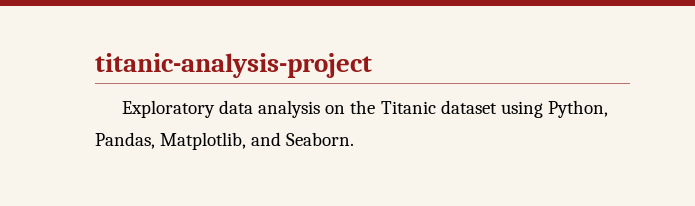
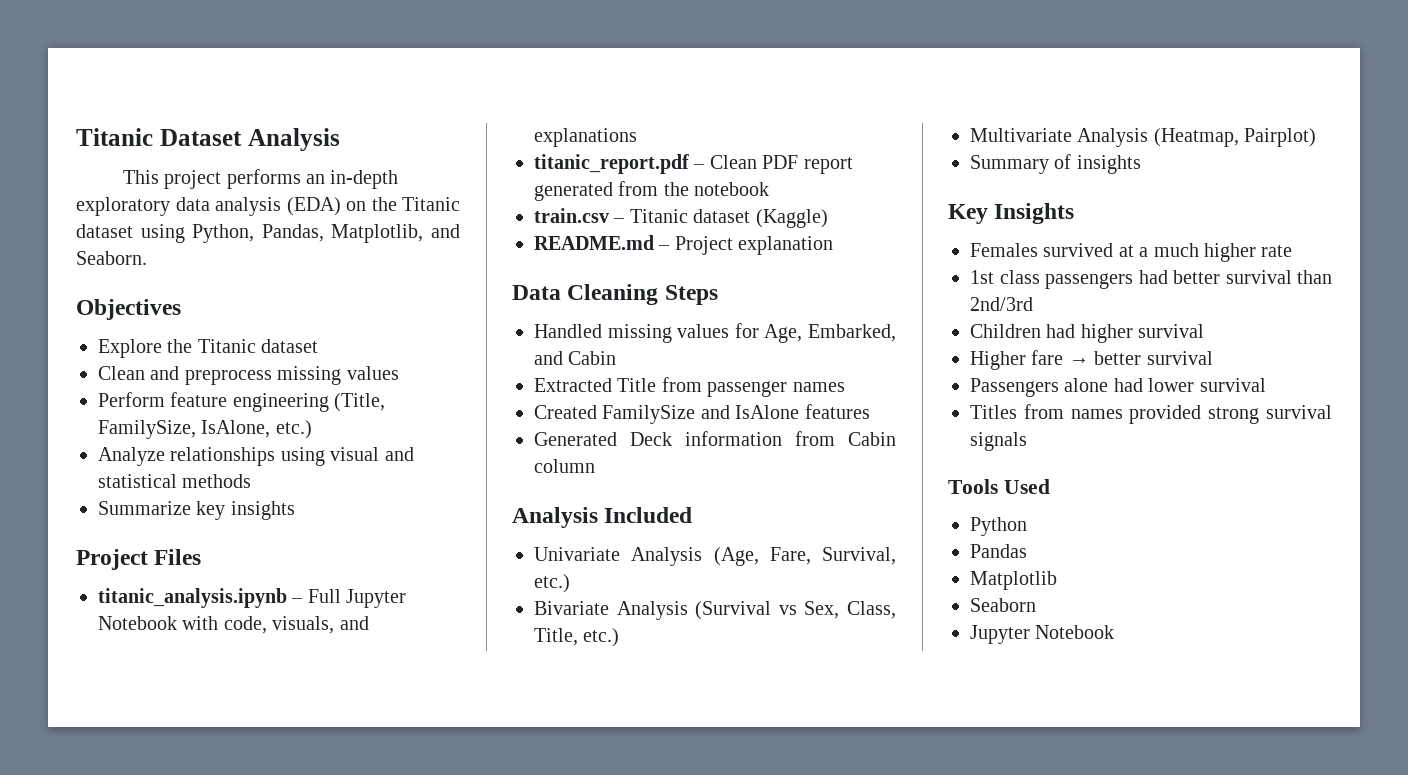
[95,53,372,78] [121,100,215,118] titanic-analysis-project // Exploratory -> [76,128,340,151] [122,169,399,189] [76,197,170,216] Titanic Dataset Analysis // This project performs an in-depth exploratory
(321, 109) none -> [286,197,341,216] (EDA)
(355, 139) none -> [76,299,181,320] [98,339,319,358] [98,366,399,385] [98,392,386,412] [98,420,312,439] [98,447,414,466] [98,474,252,488] [98,501,295,520] [76,549,202,570] [98,588,407,608] [98,616,369,634] [534,128,637,147] [534,154,853,174] [534,181,770,201] [534,208,828,228] [534,235,834,255] [512,284,718,305] [534,323,896,343] [534,351,617,365] [534,377,845,397] [534,404,870,424] [534,431,896,446] [534,459,595,473] [512,507,693,528] [534,547,896,566] [534,574,570,593] [534,601,896,620] [534,628,620,647] [970,128,1317,147] [970,154,1141,174] [948,203,1075,224] [970,243,1293,262] [970,270,1332,289] [970,297,1033,311] [970,324,1205,343] [970,350,1213,370] [970,378,1266,397] [970,404,1332,424] [970,432,1027,451] [948,479,1050,494] [970,517,1027,536] [970,544,1027,558] [970,571,1057,590] [970,598,1036,612] [970,625,1115,644] // Objectives // Explore the Titanic dataset // Clean and preprocess missing values // Perform feature engineering (Title, FamilySize, IsAlone, etc.) // Analyze relationships using visual and statistical methods // Summarize key insights // Project Files // titanic_analysis.ipynb – Full Jupyter Notebook with code, visuals, and explanations // titanic_report.pdf – Clean PDF report generated from the notebook // train.csv – Titanic dataset (Kaggle) // README.md – Project explanation // Data Cleaning Steps // Handled missing values for Age, Embarked, and Cabin // Extracted Title from passenger names // Created FamilySize and IsAlone features // Generated Deck information from Cabin column // Analysis Included // Univariate Analysis (Age, Fare, Survival, etc.) // Bivariate Analysis (Survival vs Sex, Class, Title, etc.) // Multivariate Analysis (Heatmap, Pairplot) // Summary of insights // Key Insights // Females survived at a much higher rate // 1st class passengers had better survival than 2nd/3rd // Children had higher survival // Higher fare → better survival // Passengers alone had lower survival // Titles from names provided strong survival signals // Tools Used // Python // Pandas // Matplotlib // Seaborn // Jupyter Notebook

